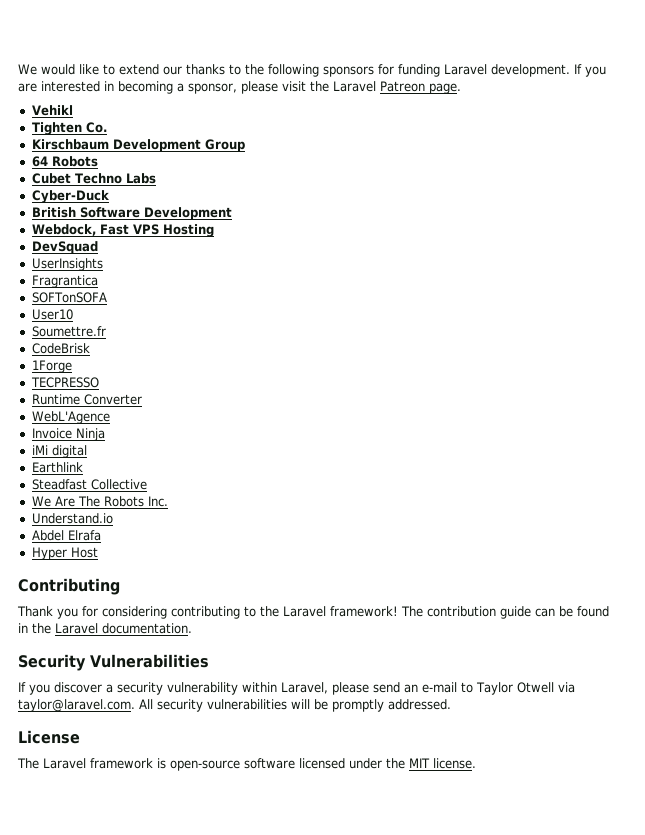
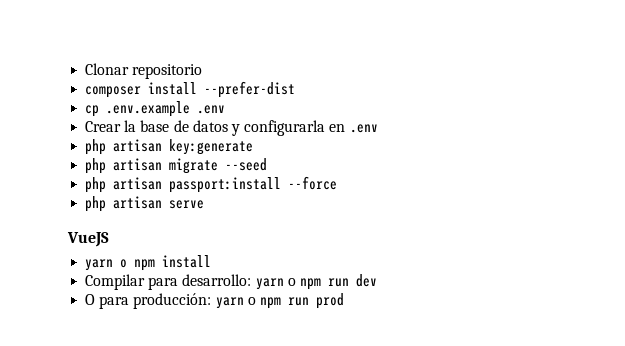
[18,64,606,77] [18,81,461,94] [31,105,73,116] [31,122,107,135] [31,139,245,152] [31,156,98,167] [31,173,156,184] [31,190,109,203] [31,207,232,220] [31,224,214,237] [31,241,98,254] [31,258,103,271] [31,275,98,288] [31,292,107,303] [31,309,73,320] [31,326,106,337] [31,343,90,354] [31,360,72,373] [30,377,99,388] [31,394,142,405] [31,411,110,424] [31,428,105,441] [31,445,87,458] [31,462,83,473] [31,479,147,490] [31,496,168,507] [31,513,113,524] [31,530,101,541] [31,547,98,560] [18,578,120,595] [17,606,609,619] [18,623,192,634] [18,654,209,671] [18,682,575,695] [18,699,451,712] [18,730,80,744] [17,758,476,771] We would like to extend our thanks to the following sponsors for funding Laravel development. If you are interested in becoming a sponsor, please visit the Laravel Patreon page. // Vehikl // Tighten Co. // Kirschbaum Development Group // 64 Robots // Cubet Techno Labs // Cyber-Duck // British Software Development // Webdock, Fast VPS Hosting // DevSquad // UserInsights // Fragrantica // SOFTonSOFA // User10 // Soumettre.fr // CodeBrisk // 1Forge // TECPRESSO // Runtime Converter // WebL'Agence // Invoice Ninja // iMi digital // Earthlink // Steadfast Collective // We Are The Robots Inc. // Understand.io // Abdel Elrafa // Hyper Host // Contributing // Thank you for considering contributing to the Laravel framework! The contribution guide can be found in the Laravel documentation. // Security Vulnerabilities // If you discover a security vulnerability within Laravel, please send an e-mail to Taylor Otwell via taylor@laravel.com. All security vulnerabilities will be promptly addressed. // License // The Laravel framework is open-source software licensed under the MIT license. -> [85,63,203,79] [85,81,296,98] [85,101,226,117] [85,120,378,136] [85,139,254,155] [85,158,268,174] [85,176,338,193] [85,196,205,212] [67,232,109,247] [85,255,212,271] [85,274,377,290] [85,293,344,309] Clonar repositorio // composer install --prefer-dist // cp .env.example .env // Crear la base de datos y configurarla en .env // php artisan key:generate // php artisan migrate --seed // php artisan passport:install --force // php artisan serve // VueJS // yarn o npm install // Compilar para desarrollo: yarn o npm run dev // O para producción: yarn o npm run prod

